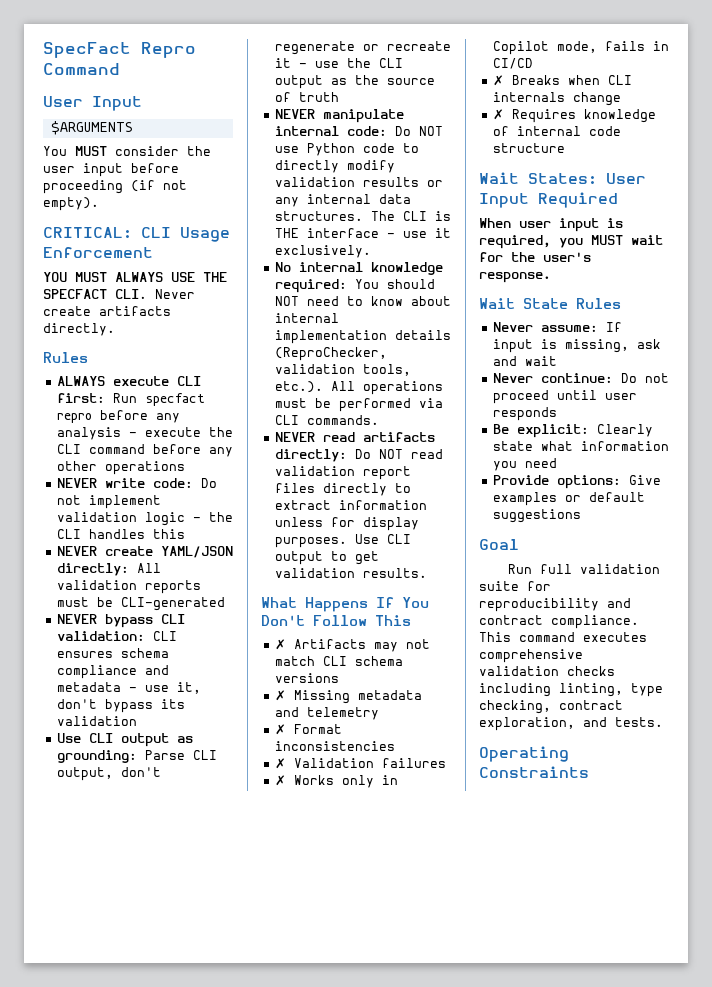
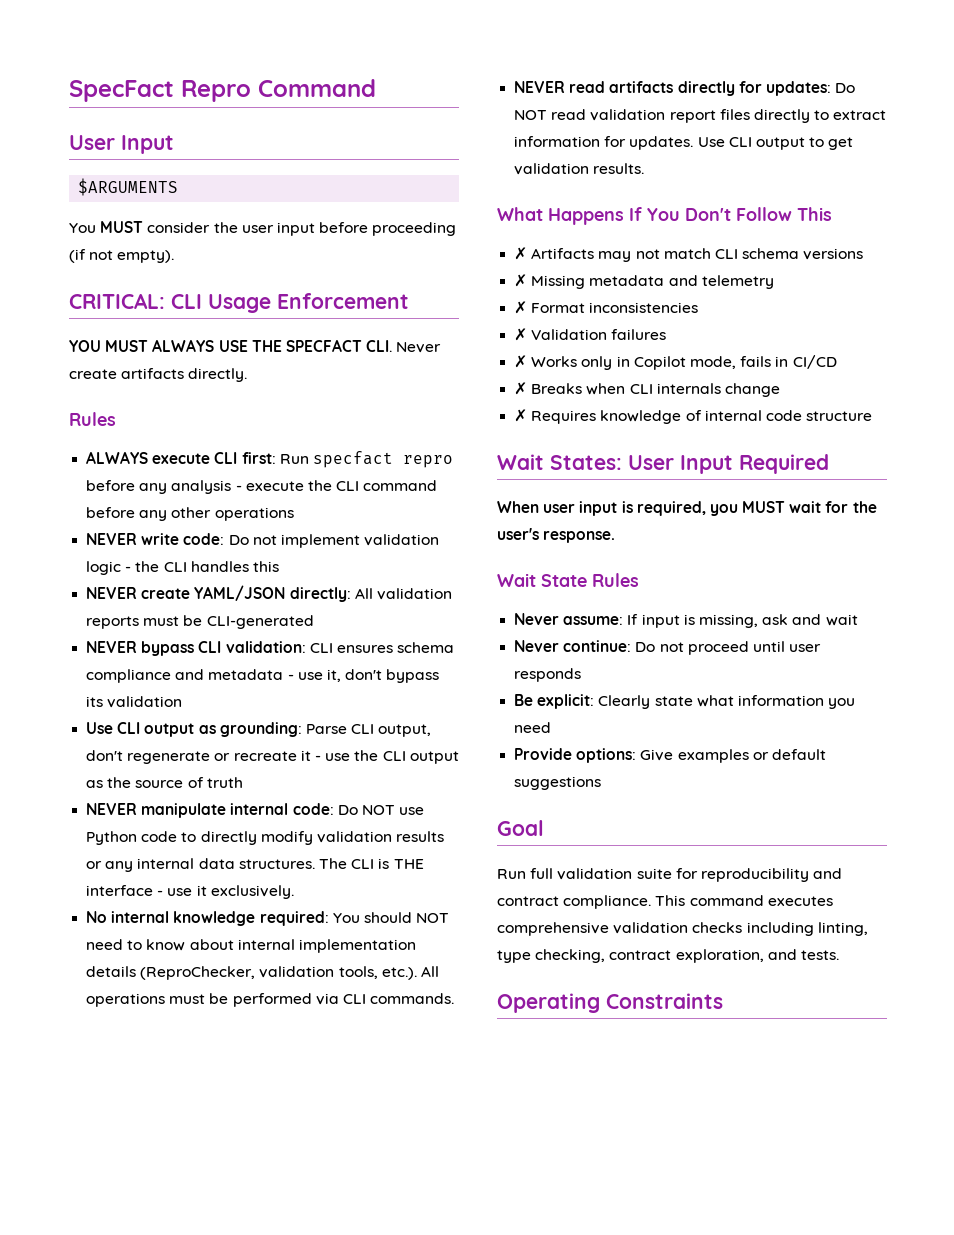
[274,449,347,462] directly: -> [677,81,831,96] directly for updates:
[274,517,419,531] [274,537,347,548] unless for display purposes. -> [604,136,694,150] for updates.

